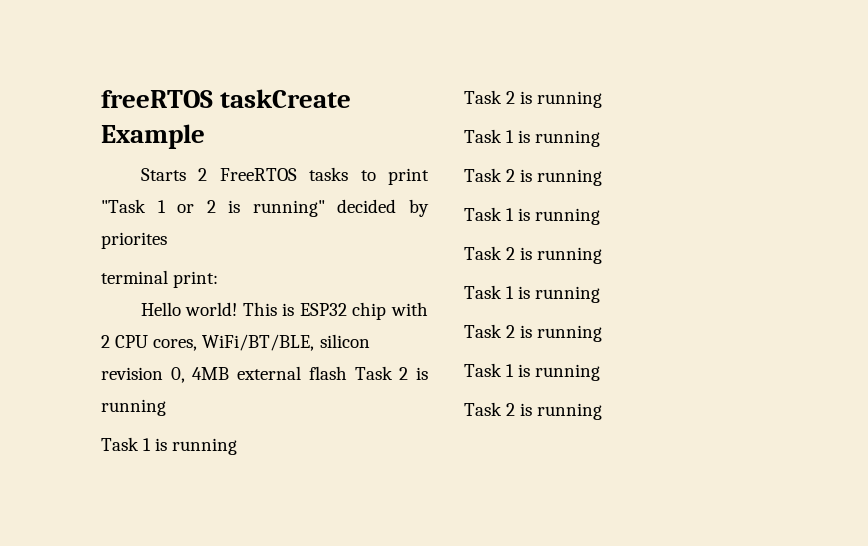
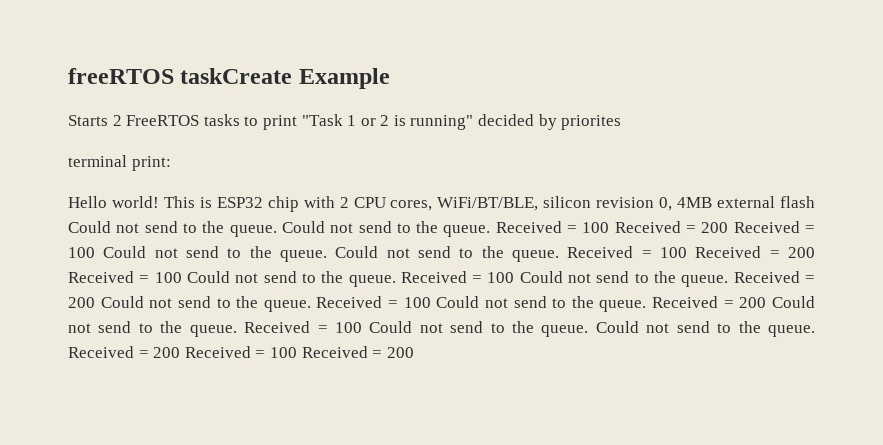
[354,366,428,380] [101,399,166,416] [101,437,238,455] [464,90,603,108] [464,129,601,147] [464,168,603,186] [464,207,601,225] [464,246,603,264] [464,285,601,303] [464,324,603,342] [464,363,601,381] [464,402,603,420] Task 2 is running // Task 1 is running // Task 2 is running // Task 1 is running // Task 2 is running // Task 1 is running // Task 2 is running // Task 1 is running // Task 2 is running // Task 1 is running // Task 2 is running -> [68,221,815,237] [68,246,816,262] [68,271,815,287] [68,296,816,312] [68,321,816,337] [68,346,414,358] Could not send to the queue. Could not send to the queue. Received = 100 Received = 200 Received = 100 Could not send to the queue. Could not send to the queue. Received = 100 Received = 200 Received = 100 Could not send to the queue. Received = 100 Could not send to the queue. Received = 200 Could not send to the queue. Received = 100 Could not send to the queue. Received = 200 Could not send to the queue. Received = 100 Could not send to the queue. Could not send to the queue. Received = 200 Received = 100 Received = 200

